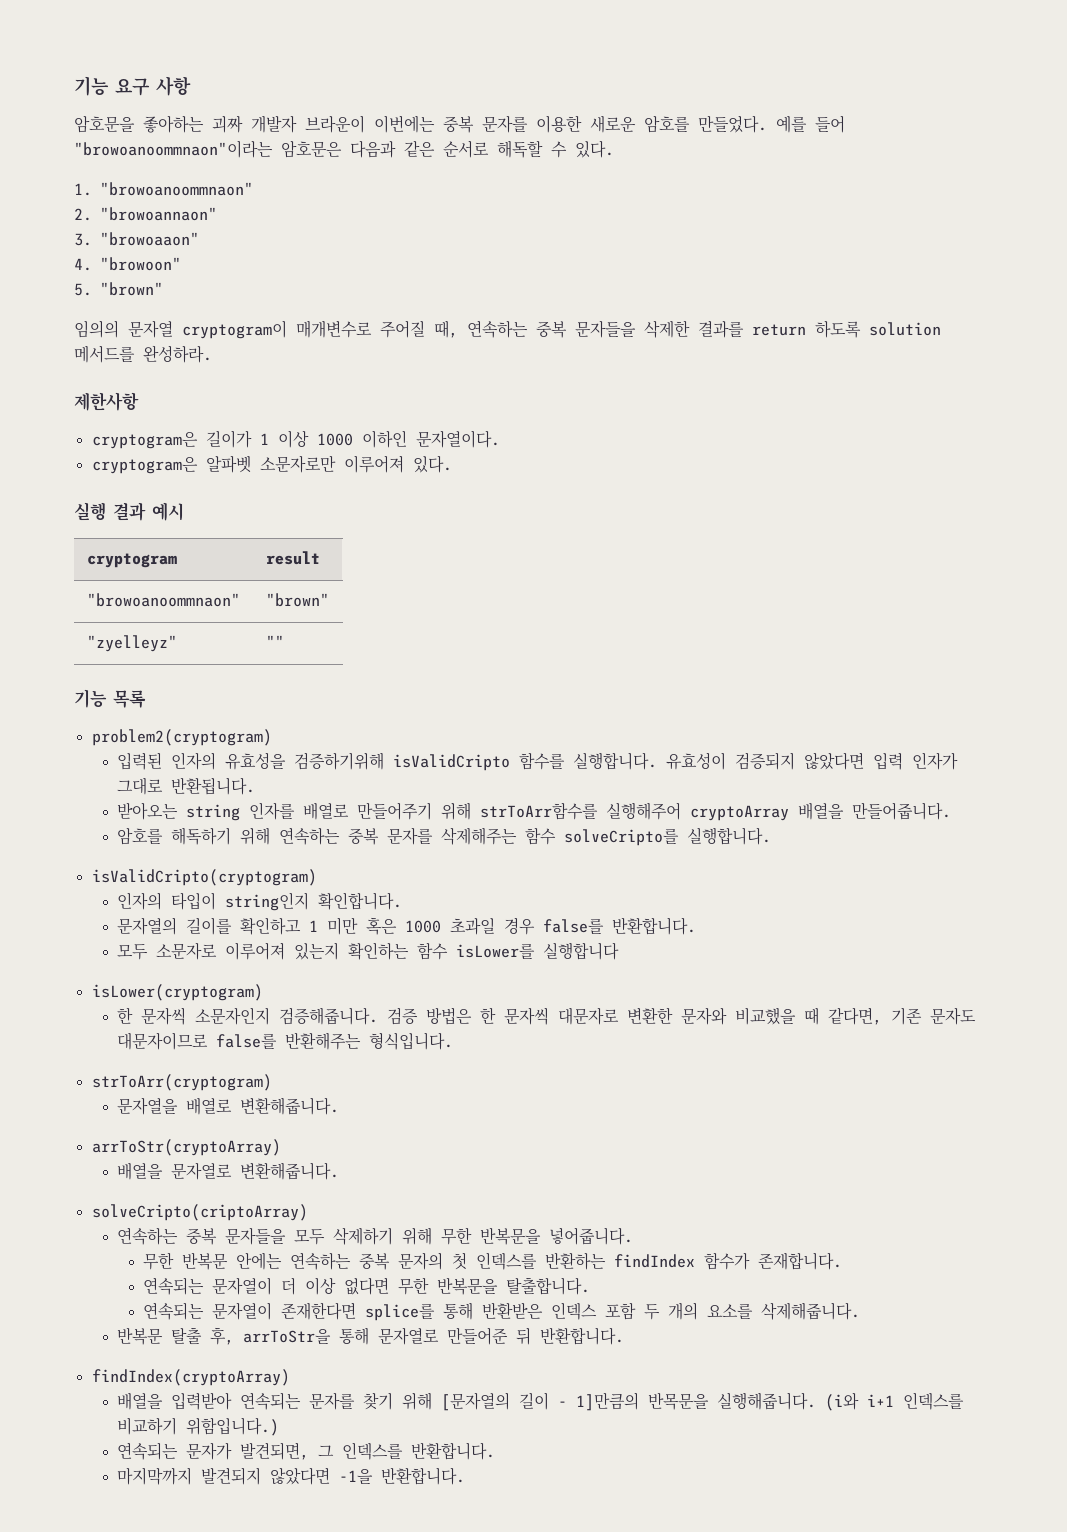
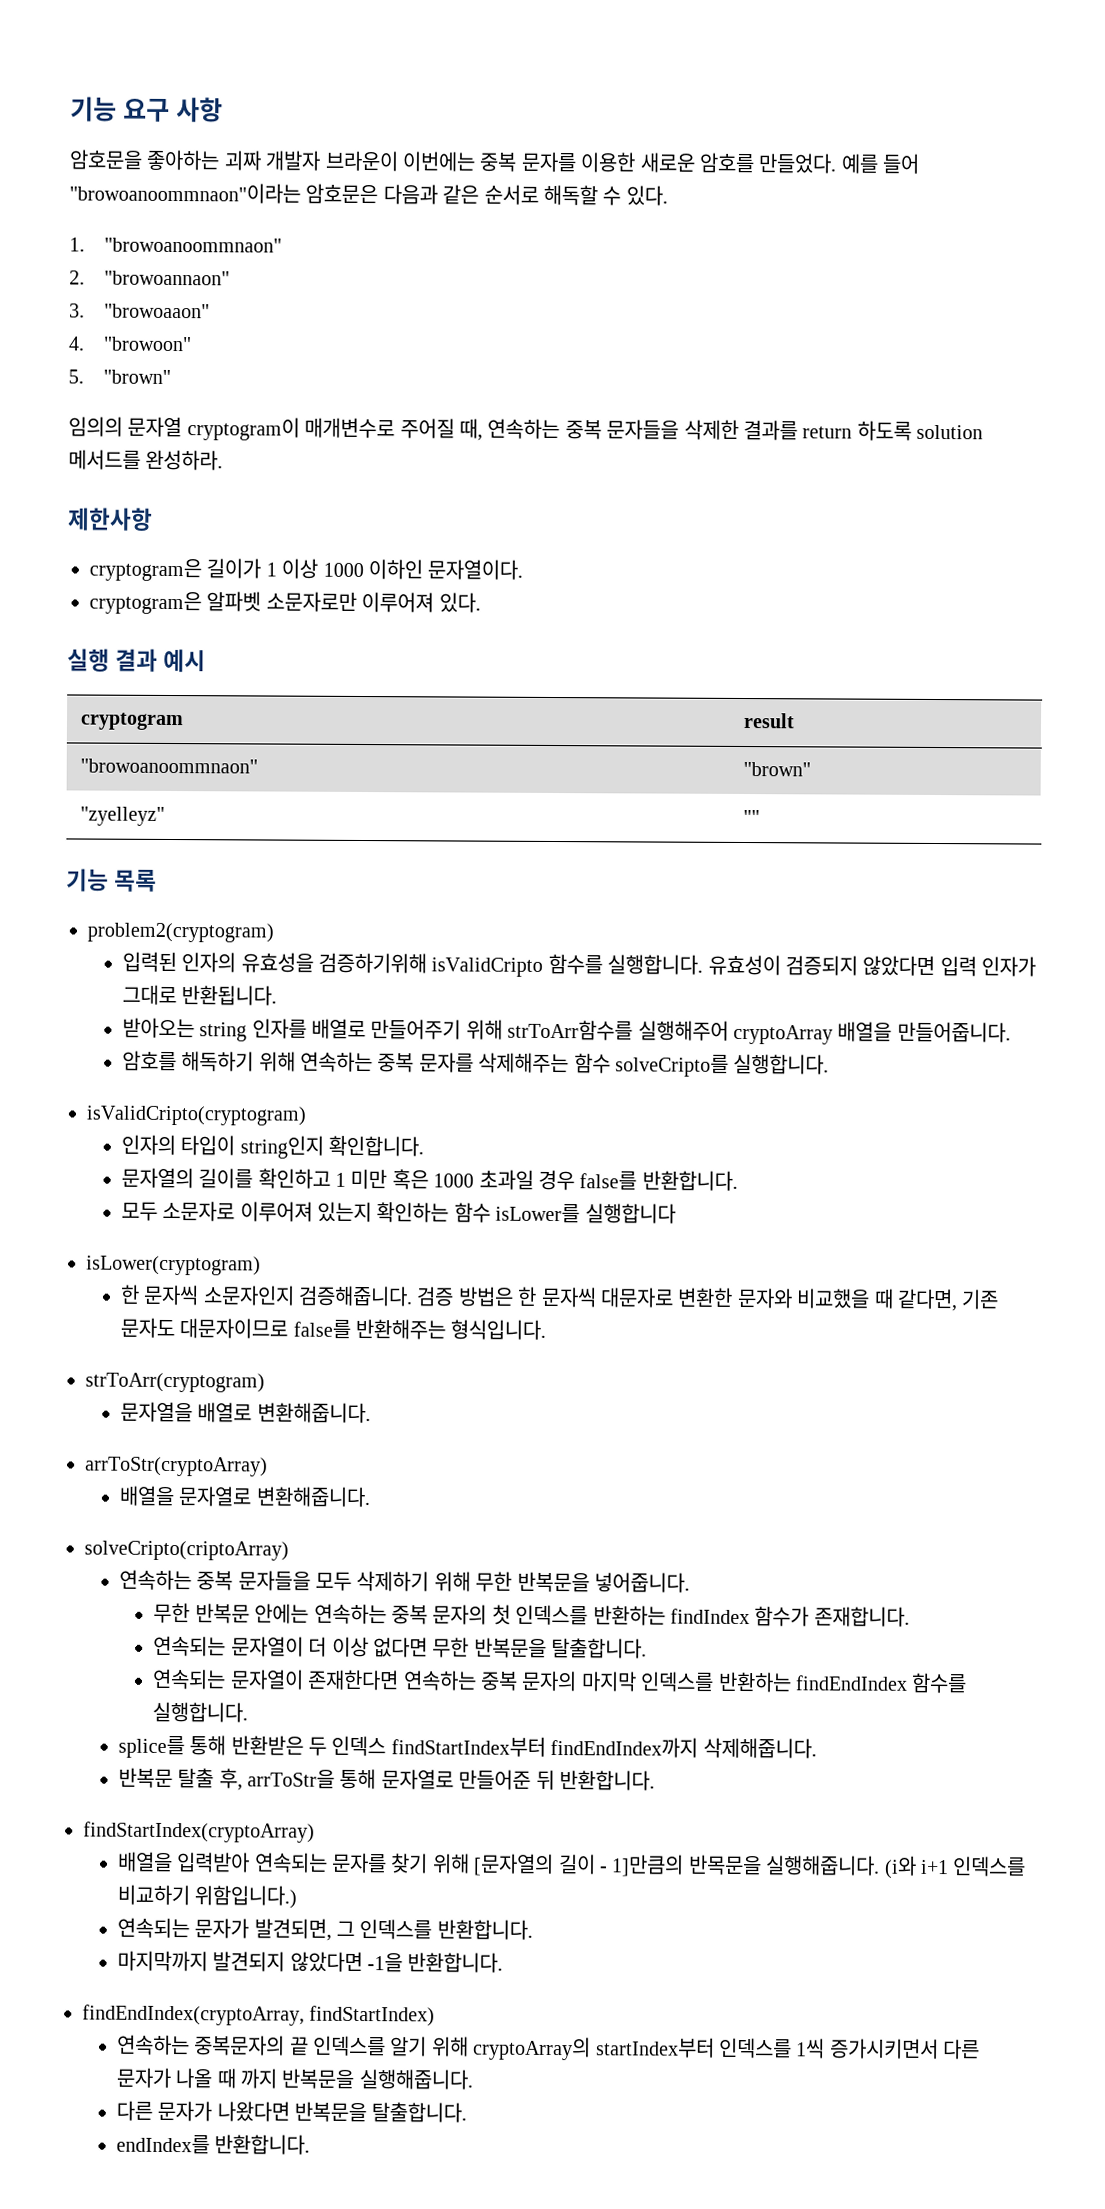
[365,1302,754,1321] splice를 통해 반환받은 인덱스 포함 두 개의 요소를 -> [402,1670,968,1694] [152,1701,249,1723] [117,1735,699,1759] 연속하는 중복 문자의 마지막 인덱스를 반환하는 findEndIndex 함수를 실행합니다. // splice를 통해 반환받은 두 인덱스 findStartIndex부터 findEndIndex까지
[91,1369,290,1386] findIndex(cryptoArray) -> [83,1821,315,1843] findStartIndex(cryptoArray)
(466, 1476) none -> [82,2004,436,2027] [116,2034,981,2061] [115,2067,473,2090] [115,2100,468,2123] [115,2134,311,2155] // findEndIndex(cryptoArray, findStartIndex) // 연속하는 중복문자의 끝 인덱스를 알기 위해 cryptoArray의 startIndex부터 인덱스를 1씩 증가시키면서 다른 문자가 나올 때 까지 반복문을 실행해줍니다. // 다른 문자가 나왔다면 반복문을 탈출합니다. // endIndex를 반환합니다.

